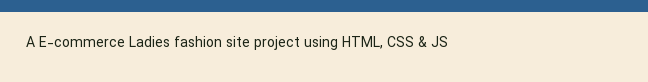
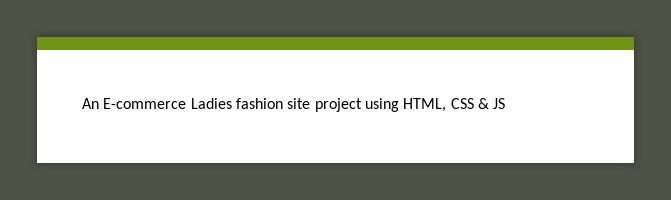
[26,36,35,47] A -> [82,98,99,109] An

